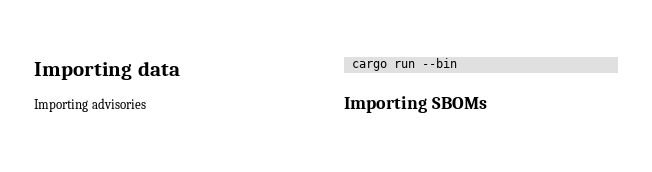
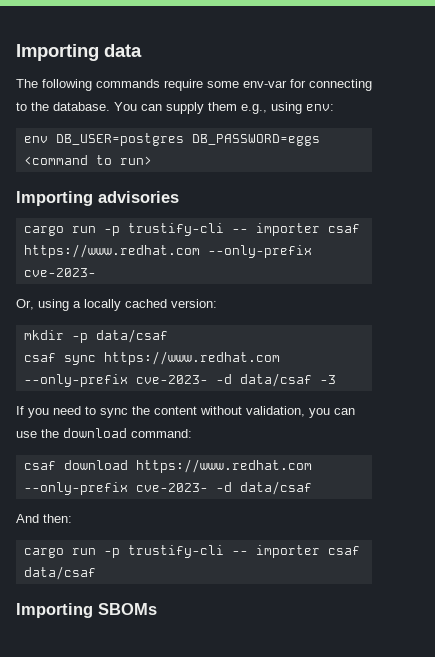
[34,98,146,112] [351,58,457,71] Importing advisories // cargo run --bin -> [16,79,372,91] [16,102,334,114] [23,133,320,146] [23,155,152,165] [16,191,179,206] [23,223,360,236] [23,244,312,258] [23,268,96,277] [16,299,217,311] [23,329,168,343] [23,351,280,365] [23,373,336,387] [16,406,355,418] [16,428,192,438] [23,459,312,473] [23,481,312,495] [16,514,72,523] [23,545,360,558] [23,566,96,580] The following commands require some env-var for connecting to the database. You can supply them e.g., using env: // env DB_USER=postgres DB_PASSWORD=eggs <command to run> // Importing advisories // cargo run -p trustify-cli -- importer csaf https://www.redhat.com --only-prefix cve-2023- // Or, using a locally cached version: // mkdir -p data/csaf // csaf sync https://www.redhat.com --only-prefix cve-2023- -d data/csaf -3 // If you need to sync the content without validation, you can use the download command: // csaf download https://www.redhat.com --only-prefix cve-2023- -d data/csaf // And then: // cargo run -p trustify-cli -- importer csaf data/csaf

